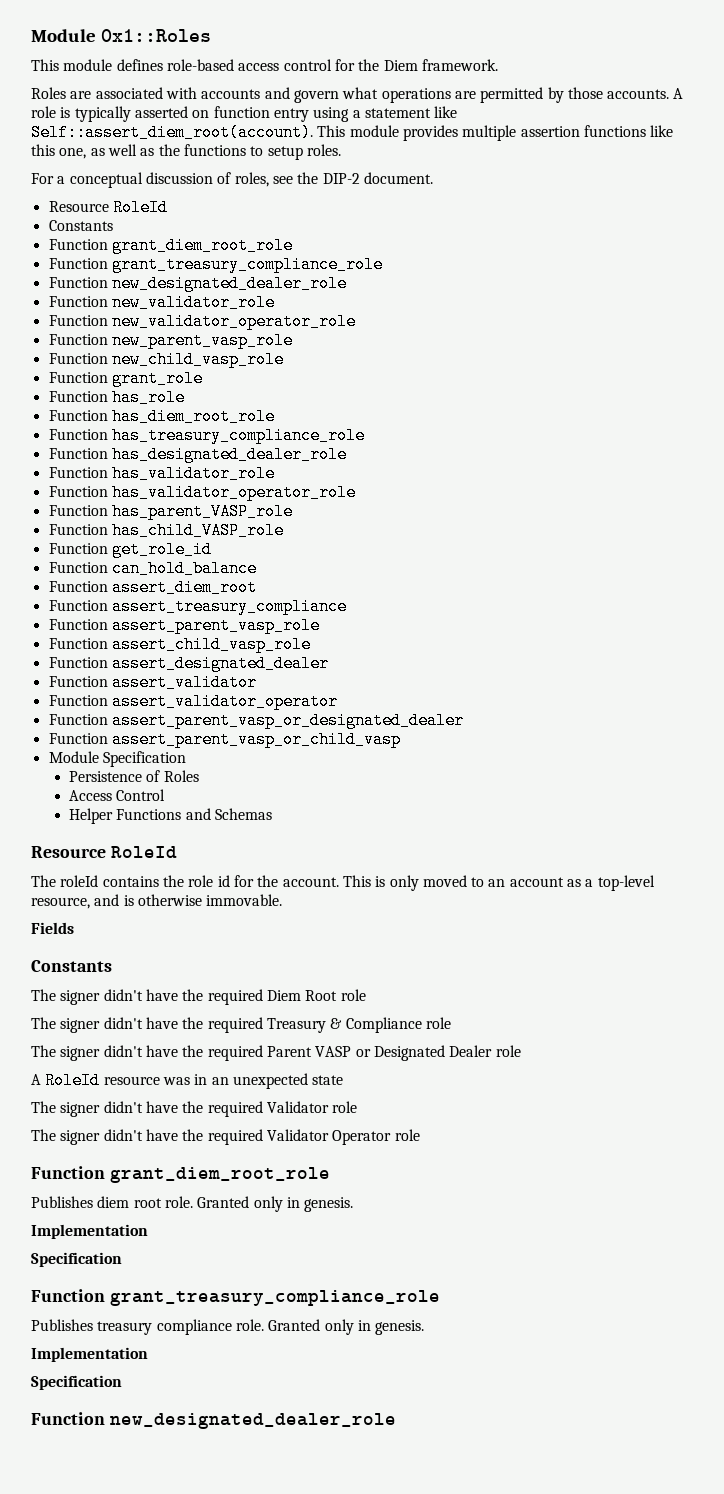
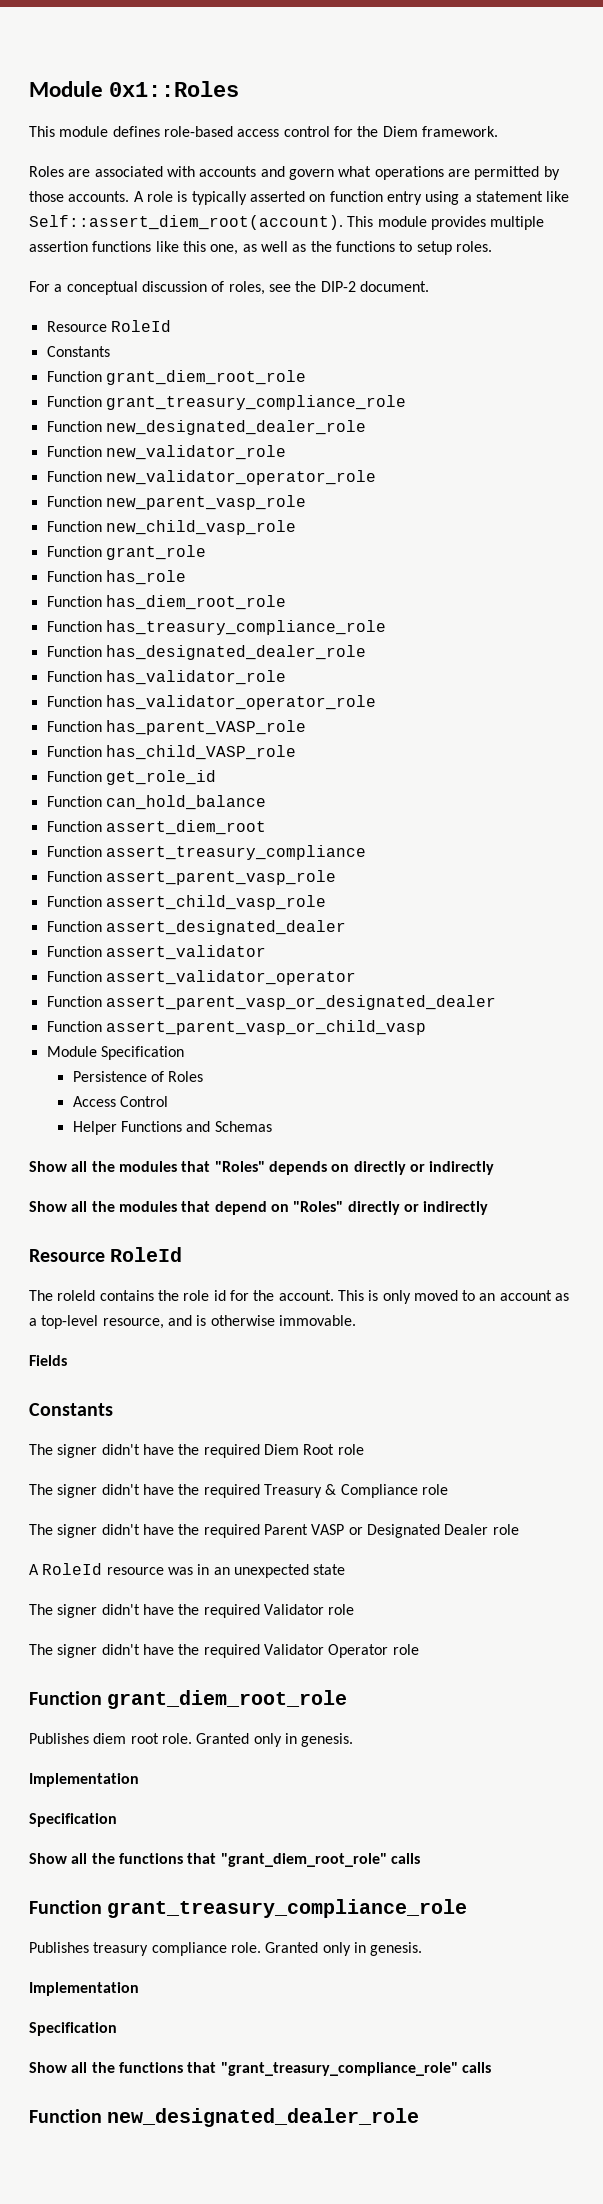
(272, 814) none -> [29,1161,495,1175] [29,1201,489,1215] // Show all the modules that "Roles" depends on directly or indirectly // Show all the modules that depend on "Roles" directly or indirectly
(122, 1259) none -> [29,1853,420,1867] // Show all the functions that "grant_diem_root_role" calls
(122, 1382) none -> [29,2062,491,2076] // Show all the functions that "grant_treasury_compliance_role" calls

